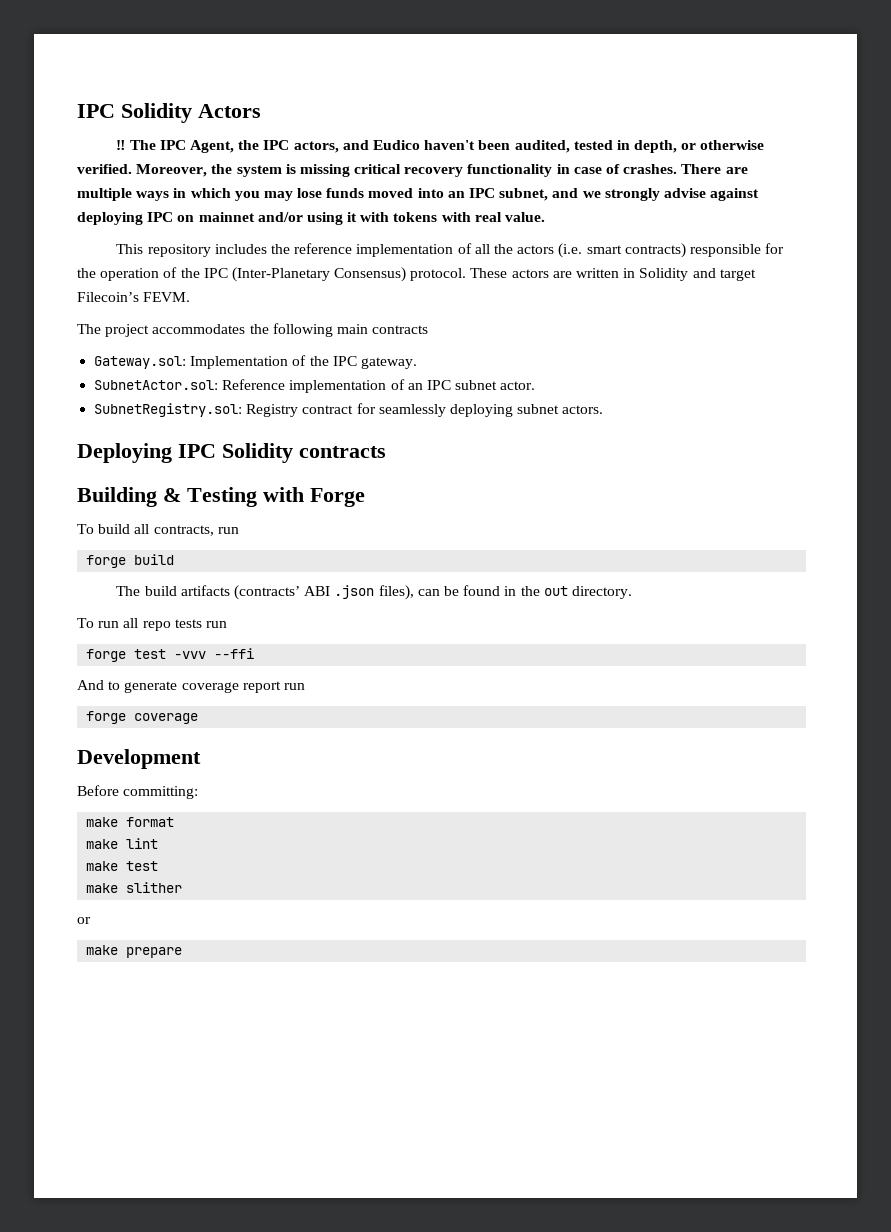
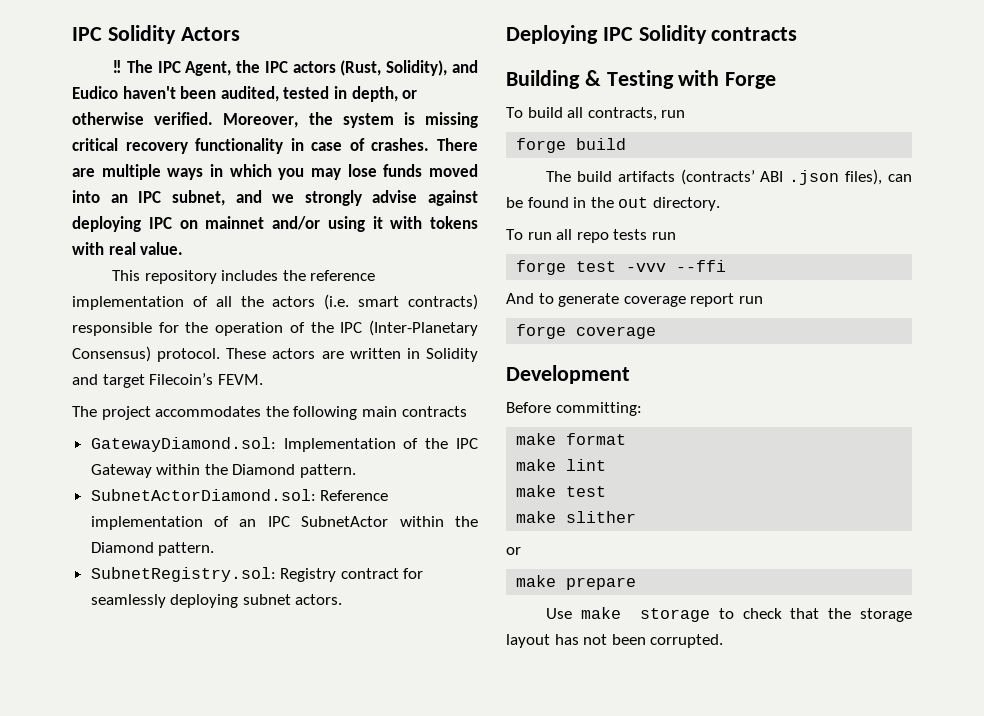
[293,141,339,153] actors, -> [292,60,448,76] actors (Rust, Solidity),
[94,356,187,369] Gateway.sol: -> [90,437,276,452] GatewayDiamond.sol:
[360,357,417,369] [94,380,219,390] gateway. // SubnetActor.sol: -> [90,464,357,478] [90,489,316,501] Gateway within the Diamond pattern. // SubnetActorDiamond.sol:
[455,380,536,390] subnet actor. -> [301,516,478,527] [90,542,215,556] SubnetActor within the Diamond pattern.
(183, 952) none -> [546,607,912,622] [506,634,724,648] // Use make storage to check that the storage layout has not been corrupted.

